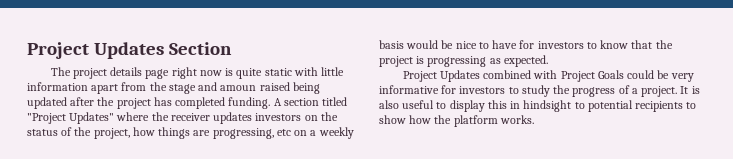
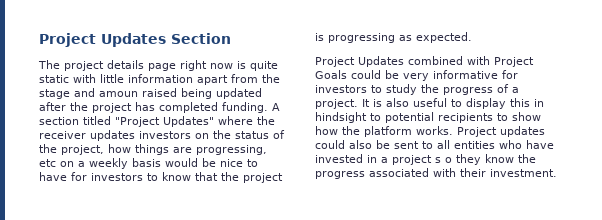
(534, 119) none -> [457,126,545,137] [315,140,554,149] [315,154,536,165] [315,168,557,179] Project updates could also be sent to all entities who have invested in a project s o they know the progress associated with their investment.

